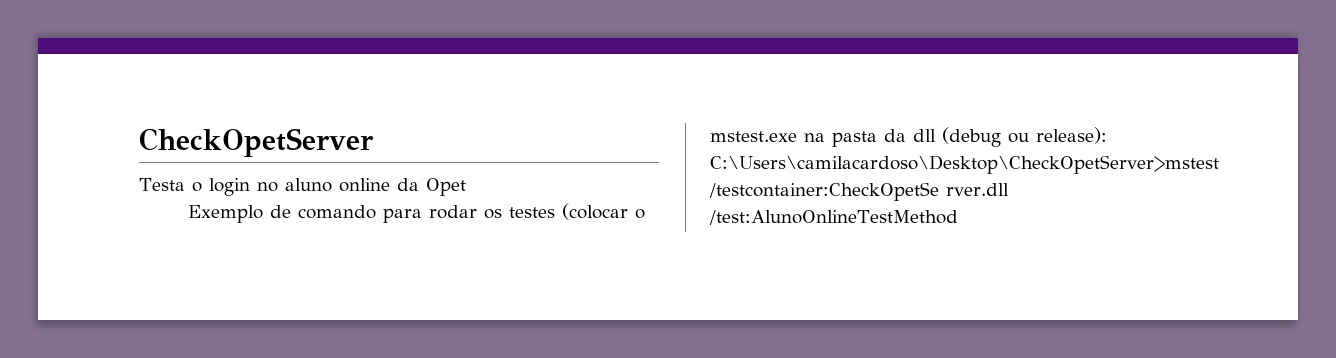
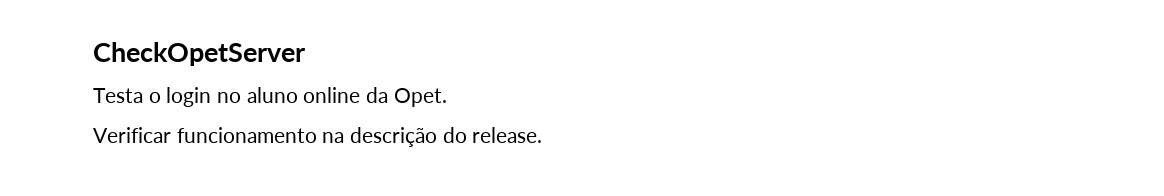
[425,178,466,196] [187,203,645,223] [710,127,1107,147] [710,155,1219,174] [709,182,1009,201] [709,210,958,225] Opet // Exemplo de comando para rodar os testes (colocar o mstest.exe na pasta da dll (debug ou release): C:\Users\camilacardoso\Desktop\CheckOpetServer>mstest /testcontainer:CheckOpetSe rver.dll /test:AlunoOnlineTestMethod -> [393,88,447,107] [93,127,543,147] Opet. // Verificar funcionamento na descrição do release.

